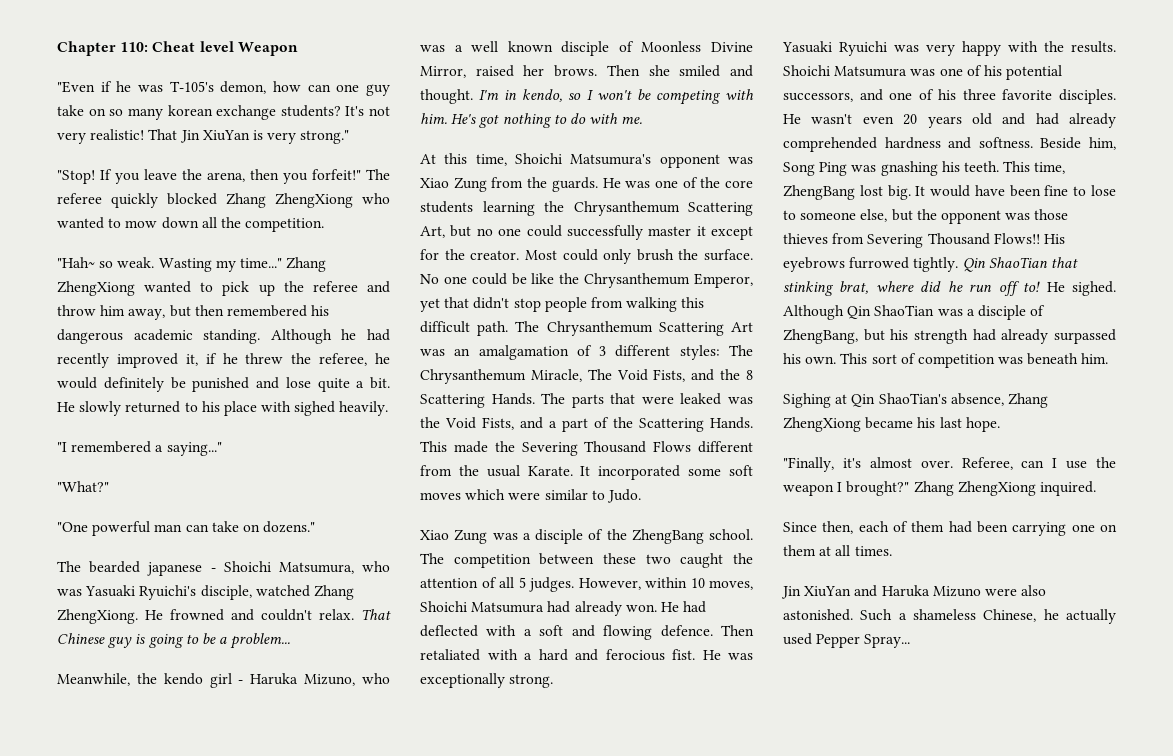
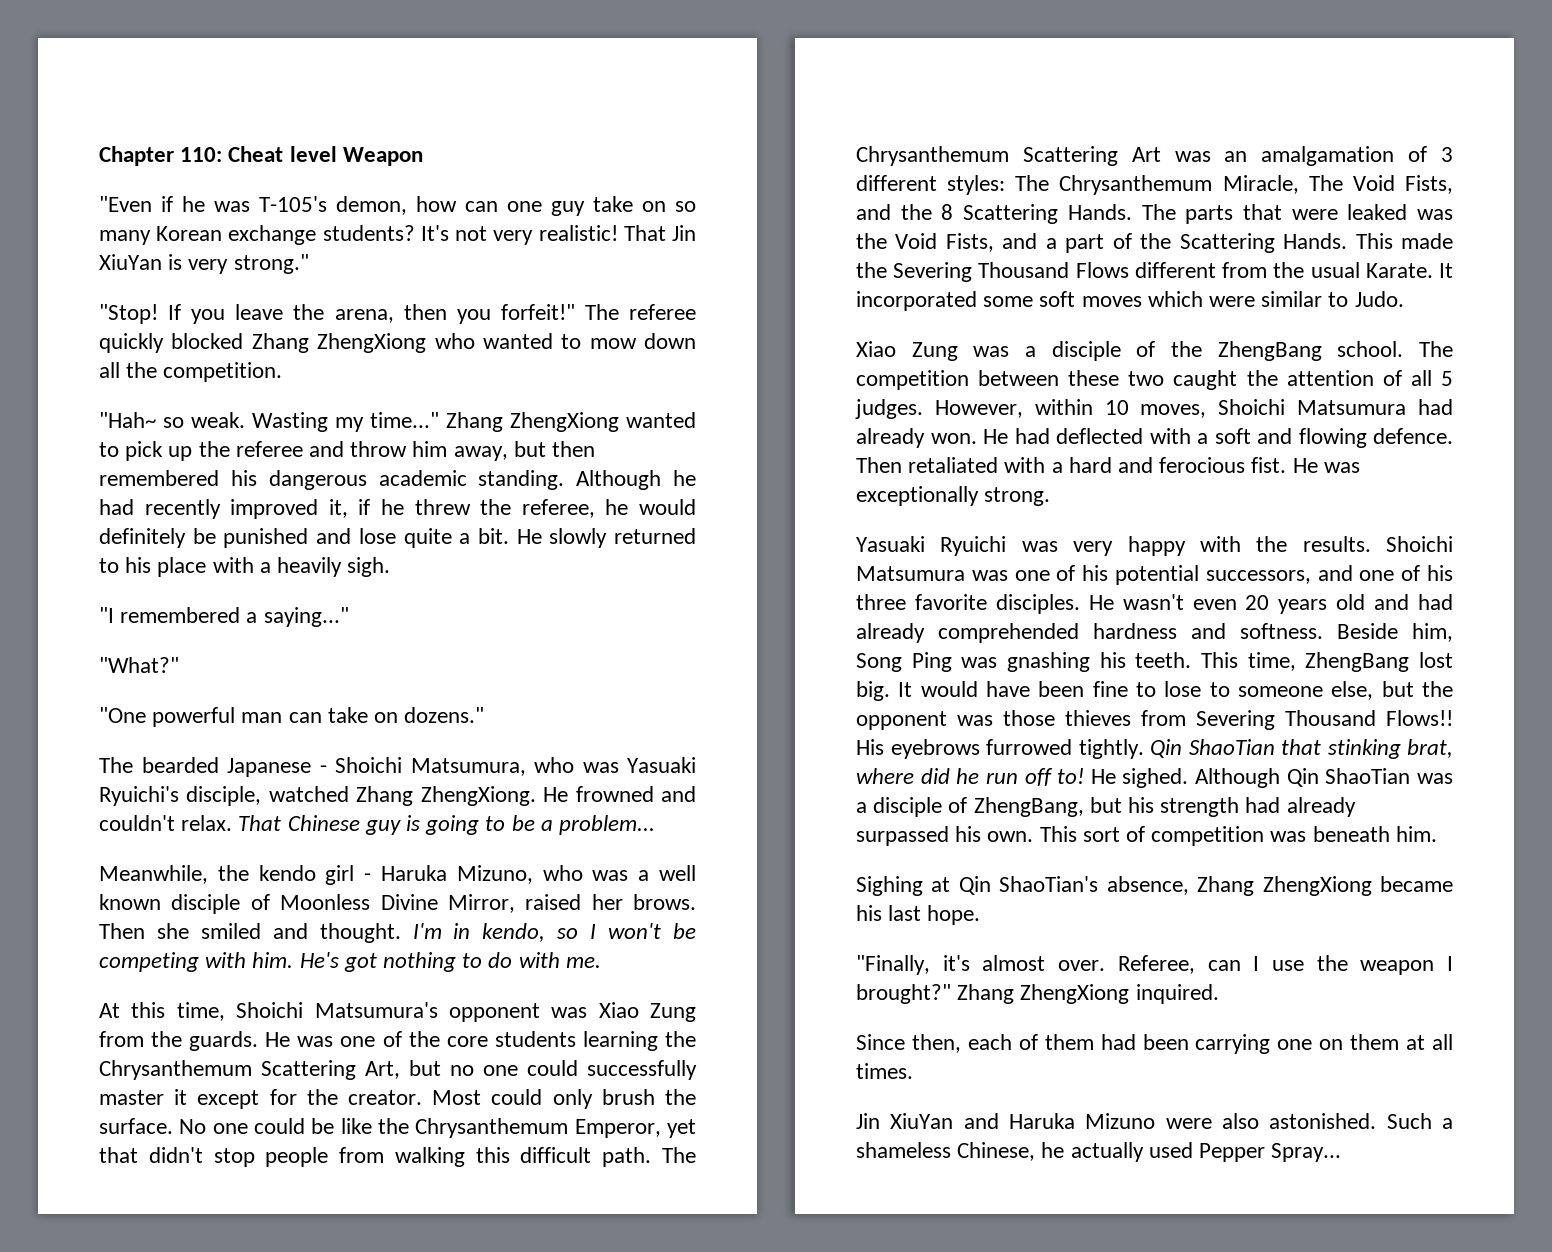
[167,105,213,116] korean -> [156,226,223,241] Korean
[294,401,389,416] sighed heavily. -> [259,557,391,577] a heavily sigh.
[147,562,203,576] japanese -> [227,758,311,777] Japanese

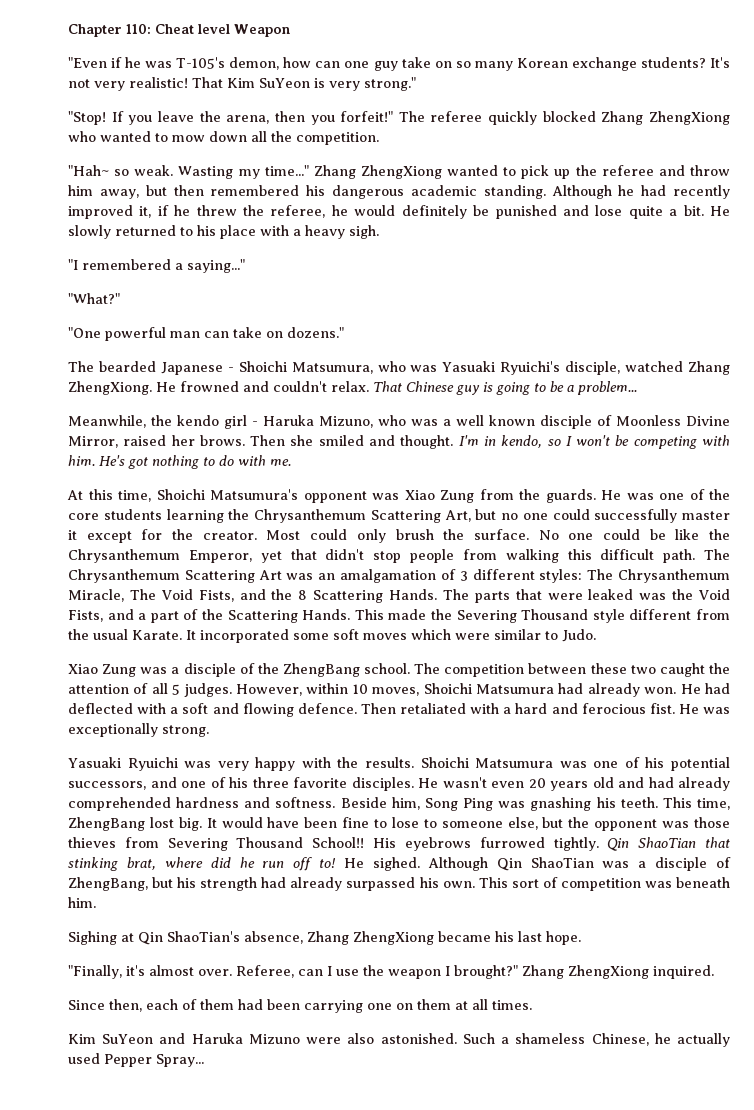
[672,225,696,241] [99,254,162,270] Jin XiuYan -> [227,78,310,88] Kim SuYeon
[277,557,343,577] heavily -> [305,225,345,239] heavy
[1075,262,1129,278] Flows -> [592,609,625,623] style
[1386,710,1453,726] Flows!! -> [312,837,365,848] School!!
[856,1113,954,1129] Jin XiuYan -> [68,1034,154,1044] Kim SuYeon

